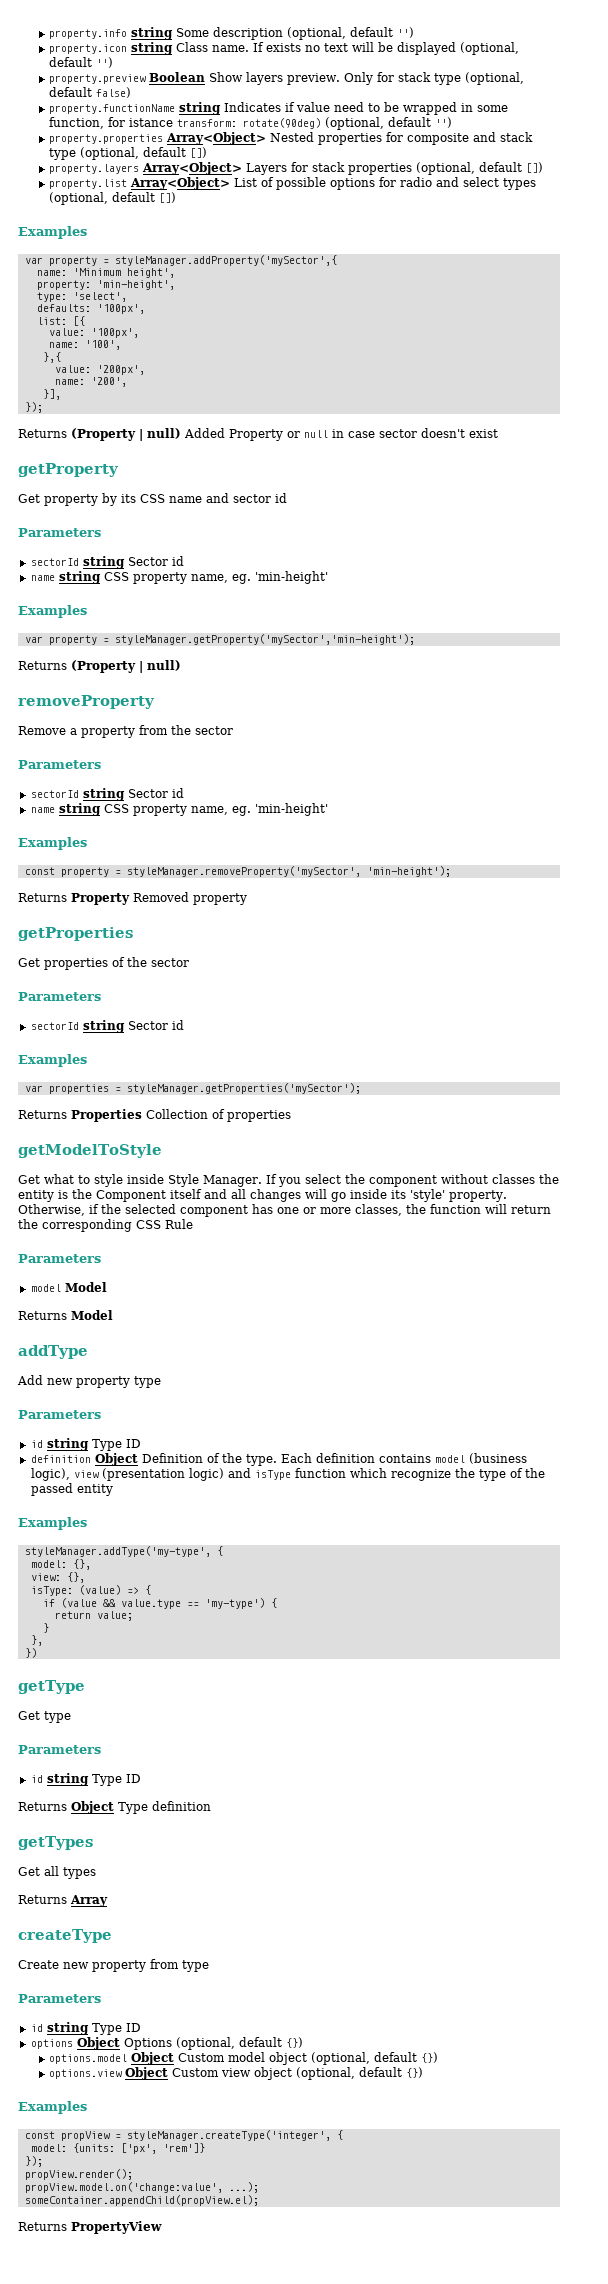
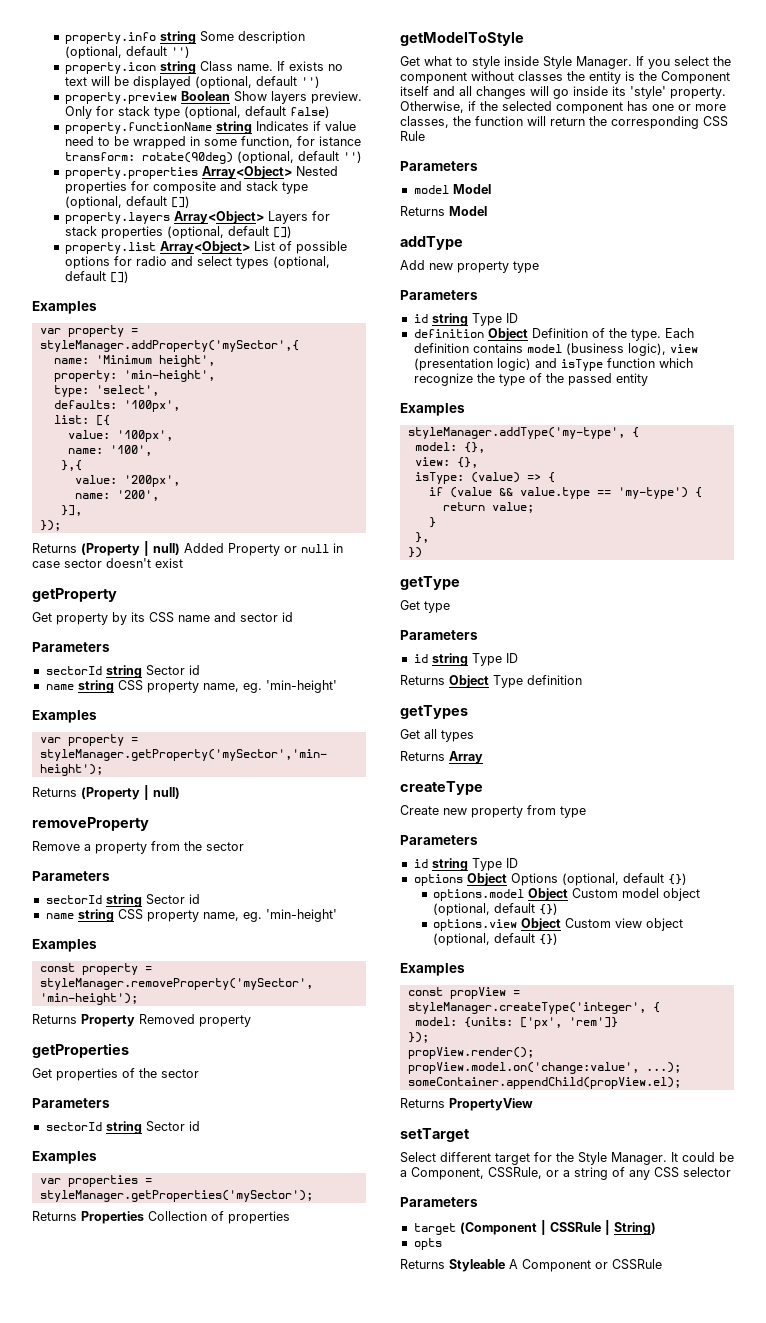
(162, 2227) none -> [400,1128,470,1142] [400,1152,734,1165] [400,1167,731,1180] [400,1197,478,1207] [413,1220,656,1235] [413,1238,442,1250] [400,1259,662,1272] // setTarget // Select different target for the Style Manager. It could be a Component, CSSRule, or a string of any CSS selector // Parameters // target (Component | CSSRule | String) // opts // Returns Styleable A Component or CSSRule

